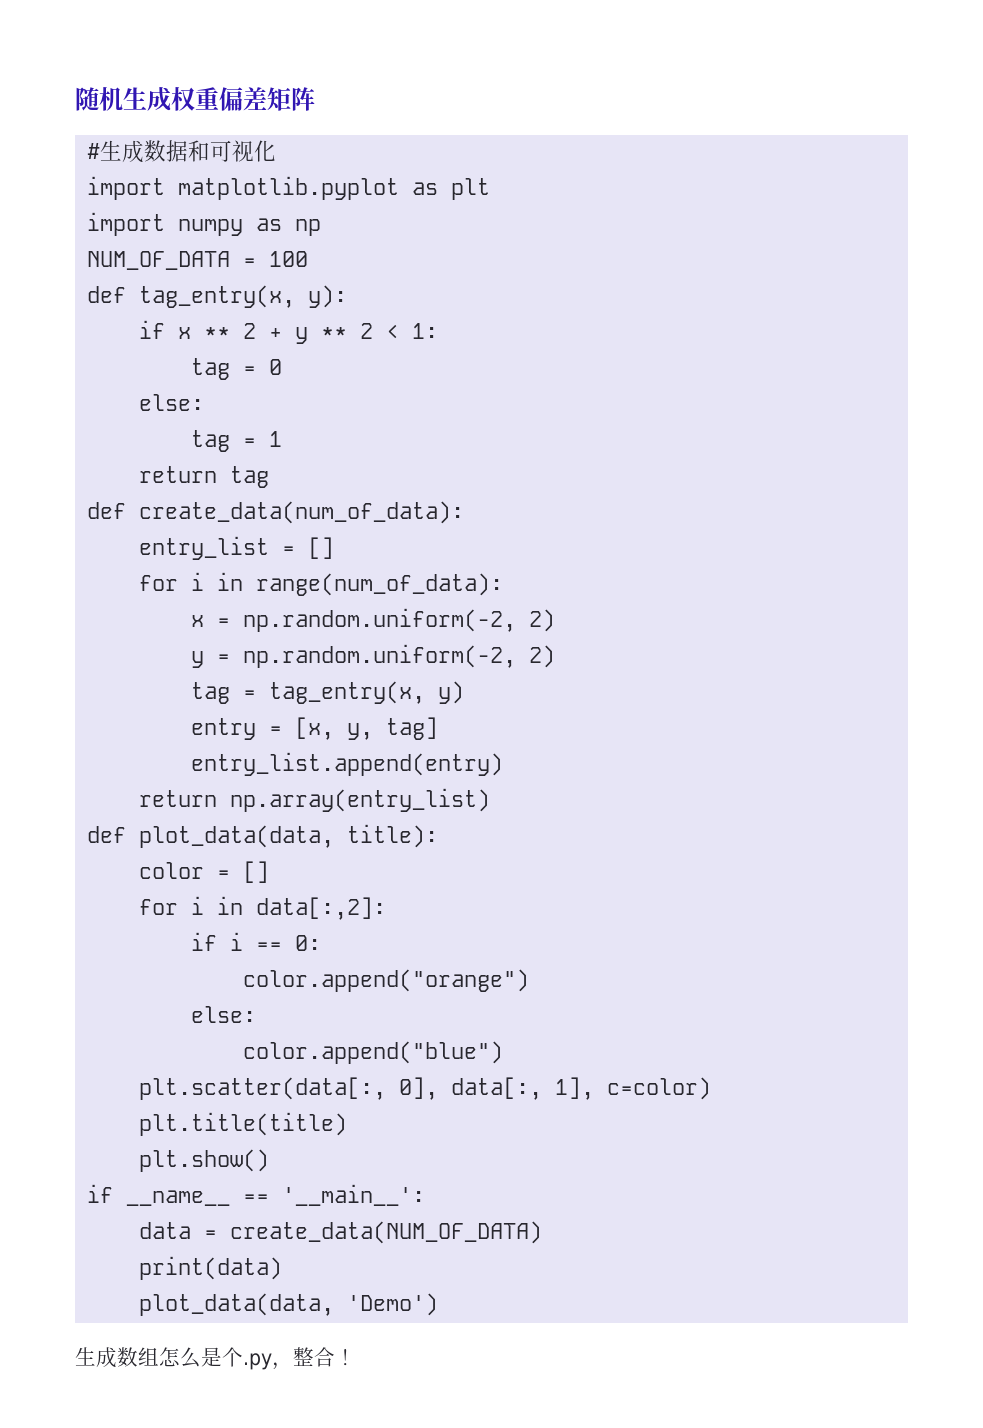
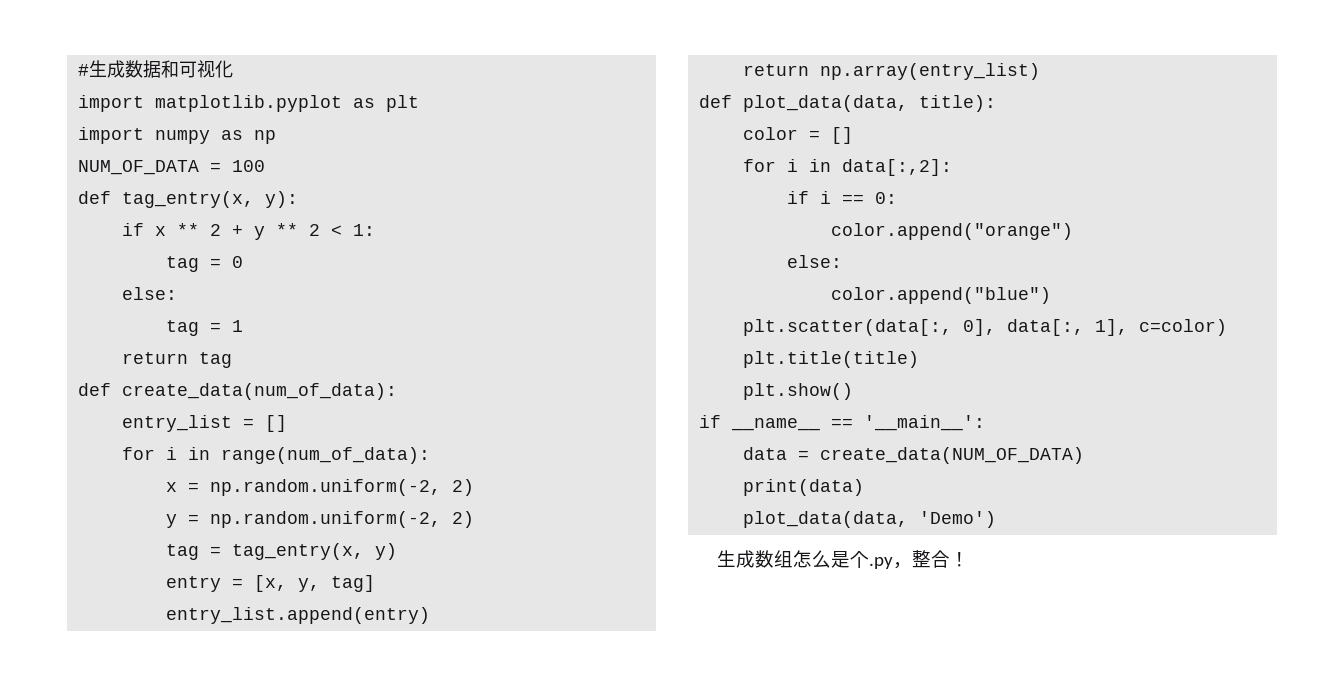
[75,87,315,111] 随机生成权重偏差矩阵 // -> (78, 70) none

